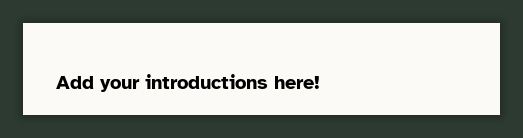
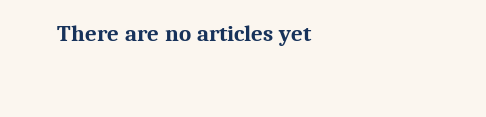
[56,74,320,92] Add your introductions here! -> [57,25,313,46] There are no articles yet

